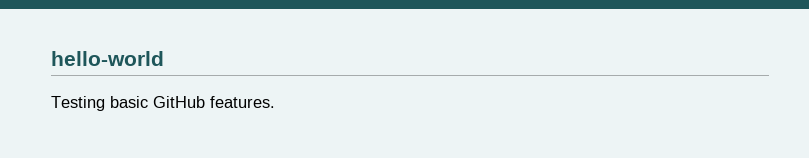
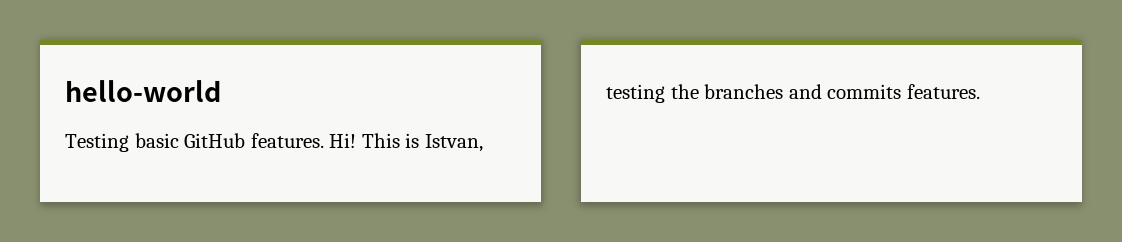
(275, 102) none -> [329,133,483,152] [606,84,980,103] Hi! This is Istvan, testing the branches and commits features.

